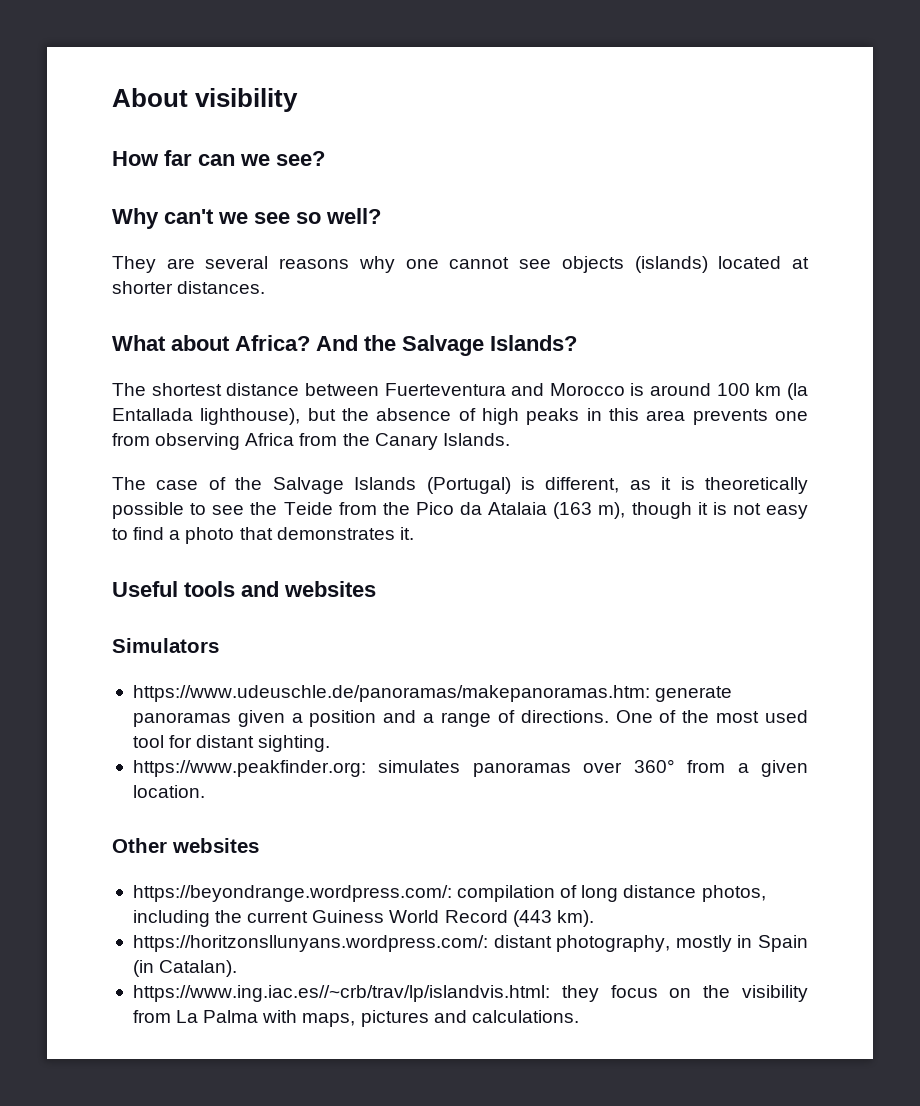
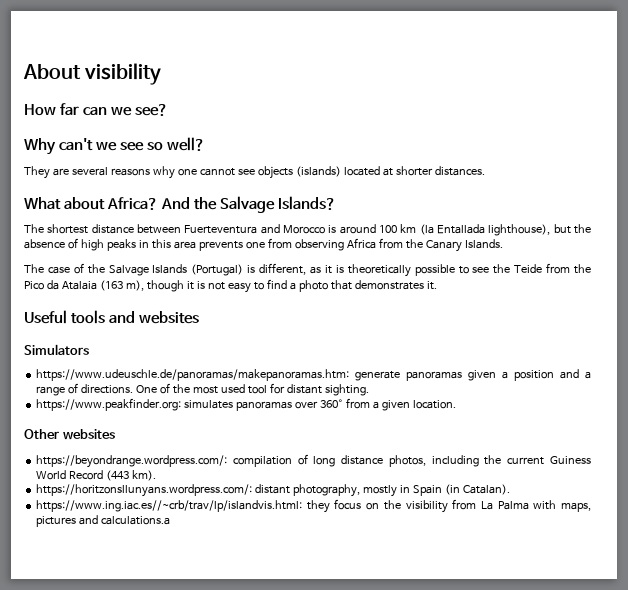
[471,1010,579,1023] calculations. -> [101,516,171,525] calculations.a

